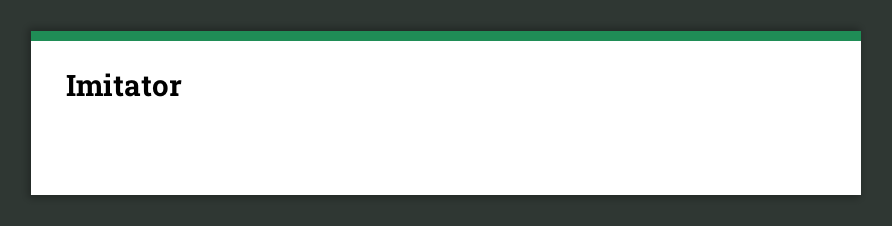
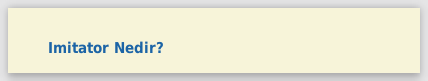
(182, 85) none -> [114,41,164,54] Nedir?

